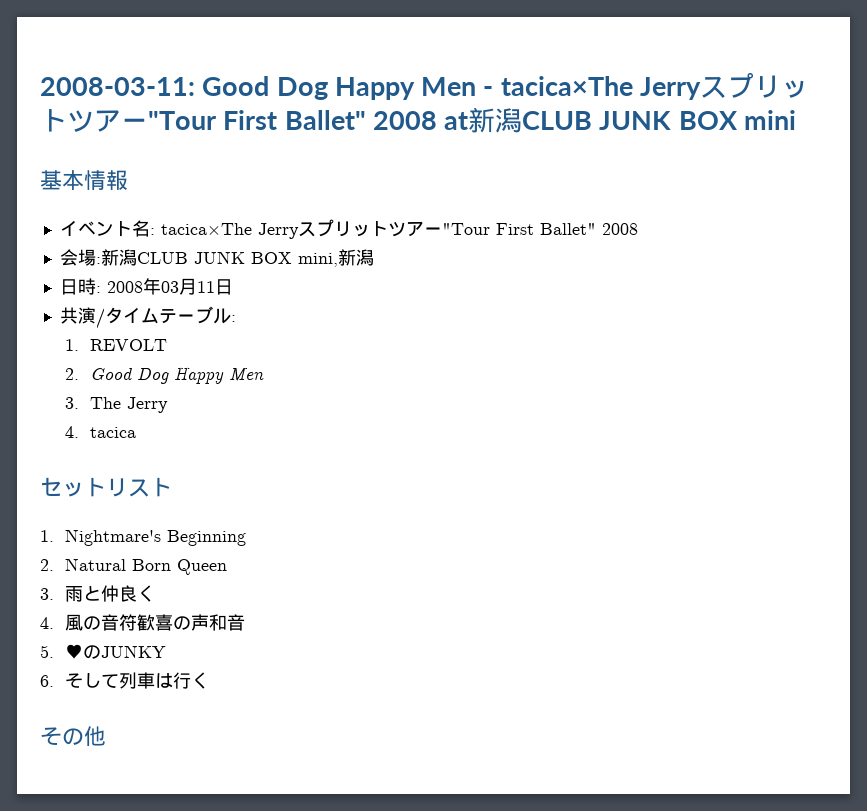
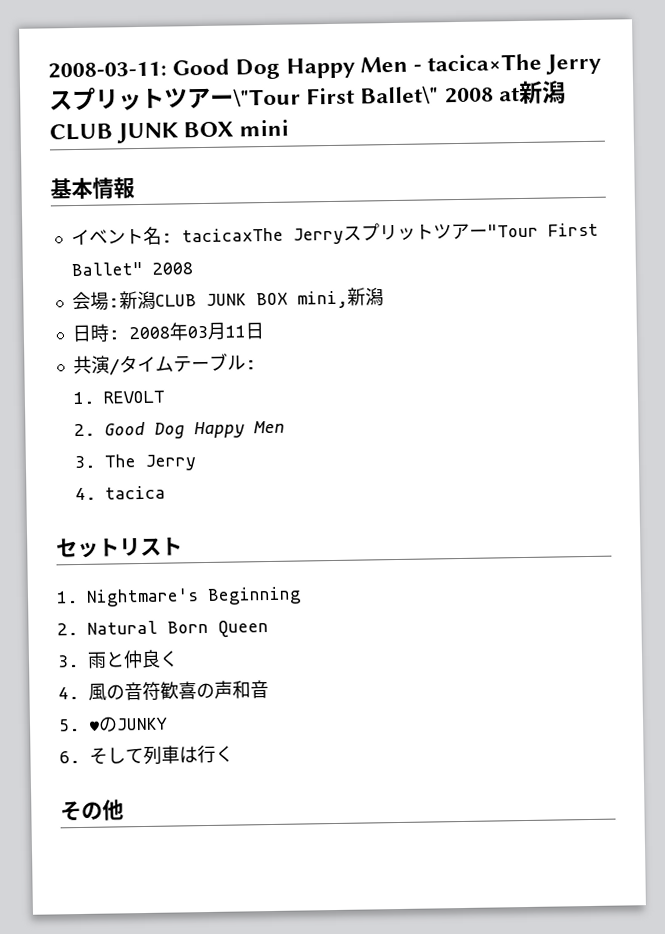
[148,110,366,130] "Tour First Ballet" -> [233,86,440,108] \"Tour First Ballet\"

